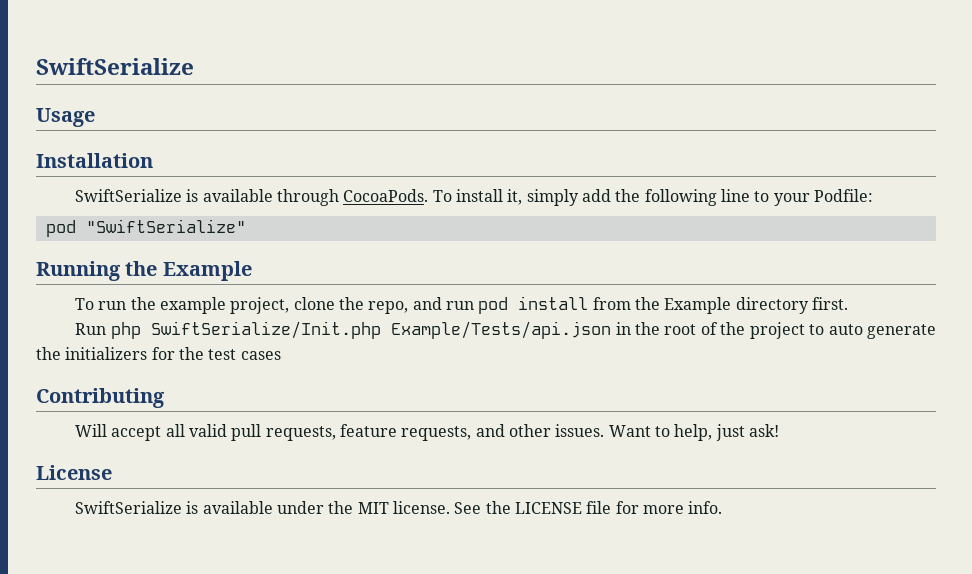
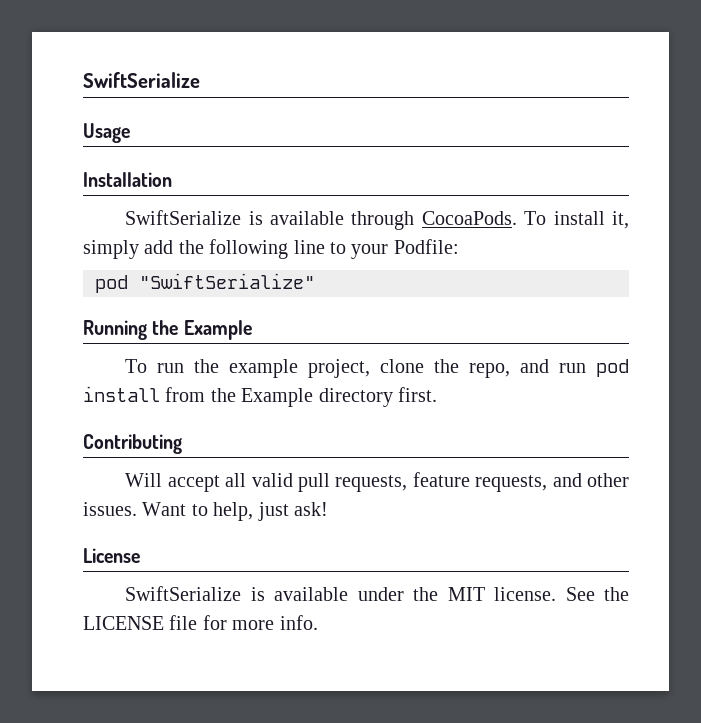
[75,321,937,339] [36,347,281,360] // Run php SwiftSerialize/Init.php Example/Tests/api.json in the root of the project to auto generate the initializers for the test cases -> (437, 394) none

